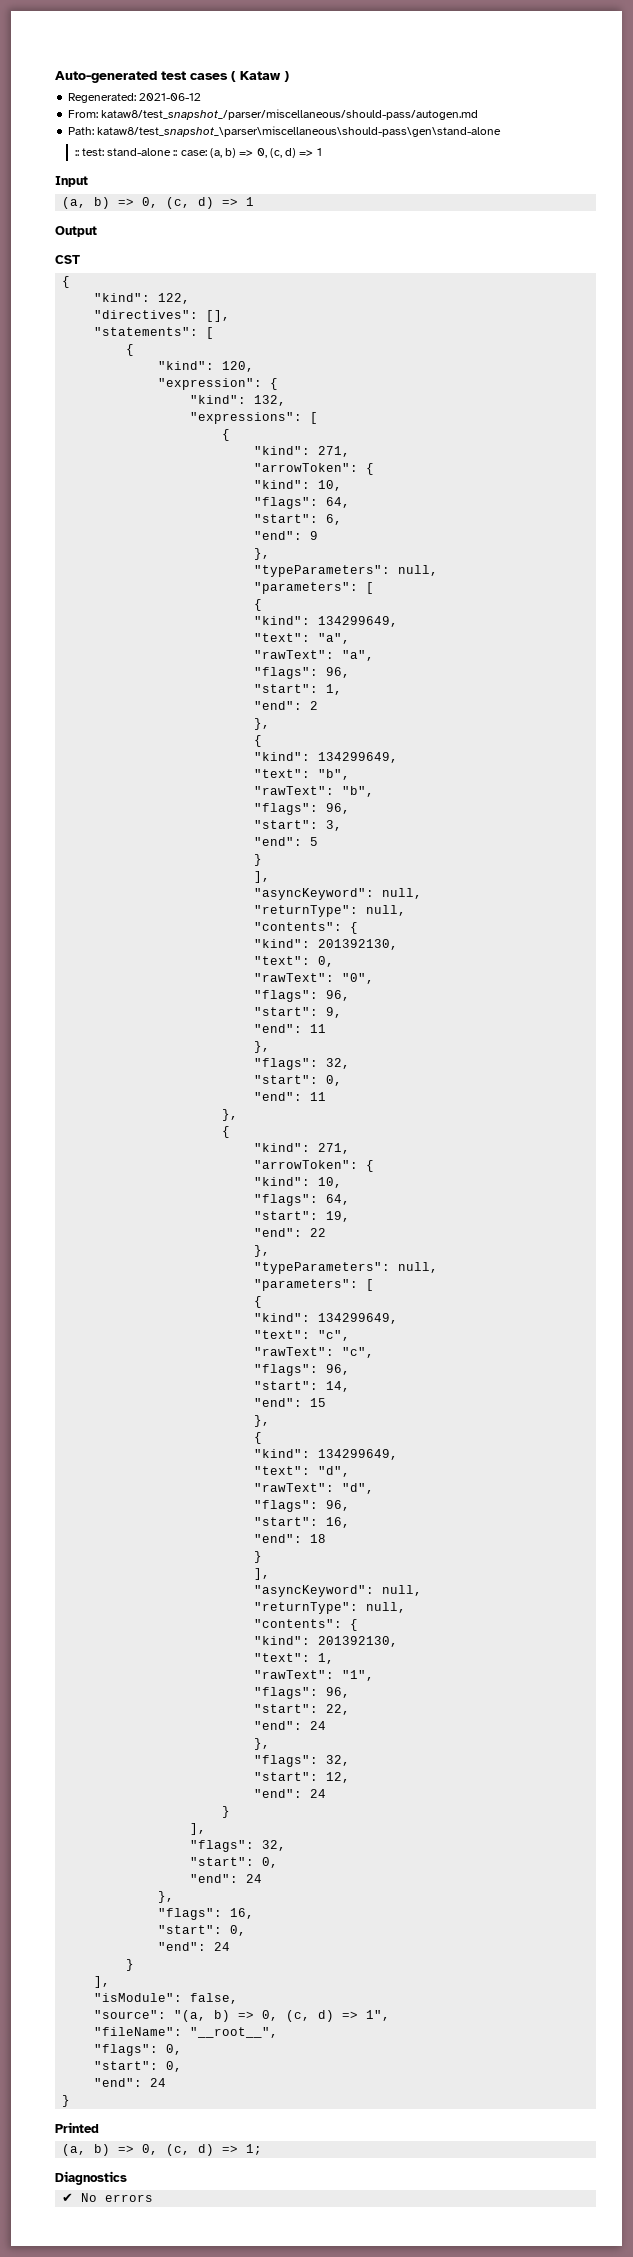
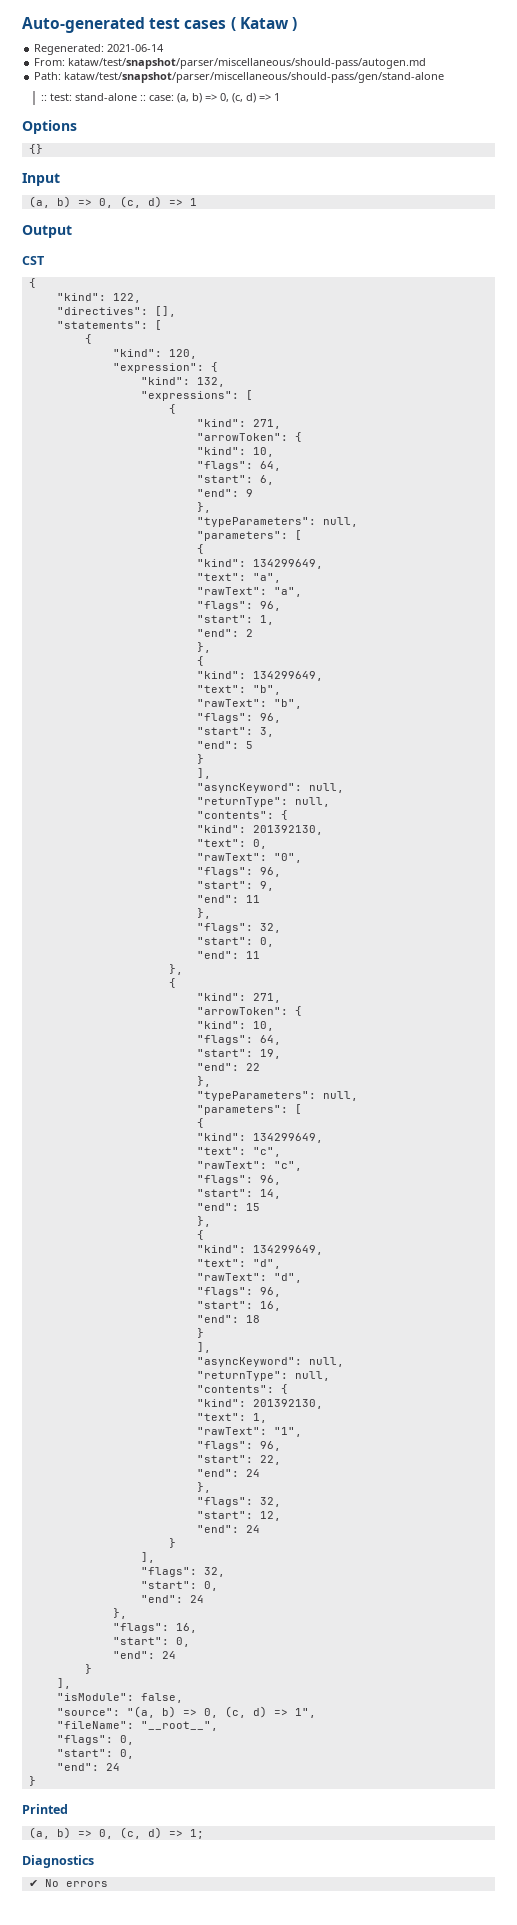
[139,93,202,101] 2021-06-12 -> [107,44,165,52] 2021-06-14
[101,109,479,120] kataw8/test_snapshot_/parser/miscellaneous/should-pass/autogen.md -> [68,58,427,69] kataw/test/snapshot/parser/miscellaneous/should-pass/autogen.md
[97,126,502,137] kataw8/test_snapshot_\parser\miscellaneous\should-pass\gen\stand-alone -> [64,72,445,83] kataw/test/snapshot/parser/miscellaneous/should-pass/gen/stand-alone
(322, 152) none -> [22,120,77,134] [28,144,43,154] // Options // {}

